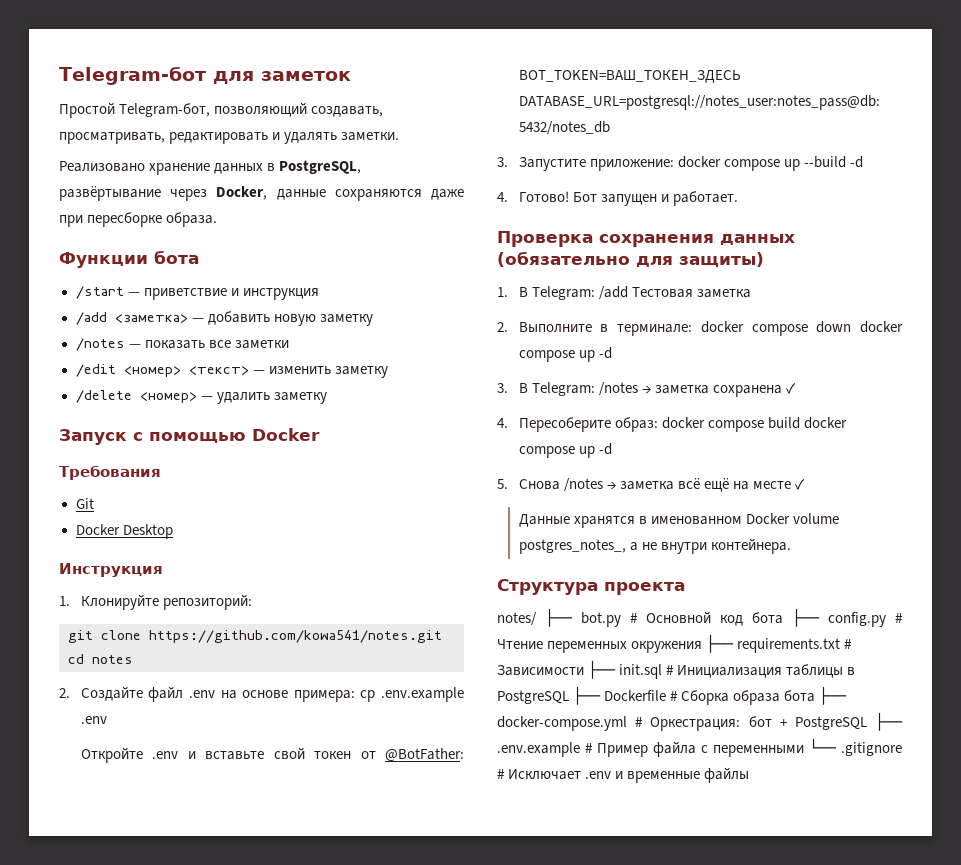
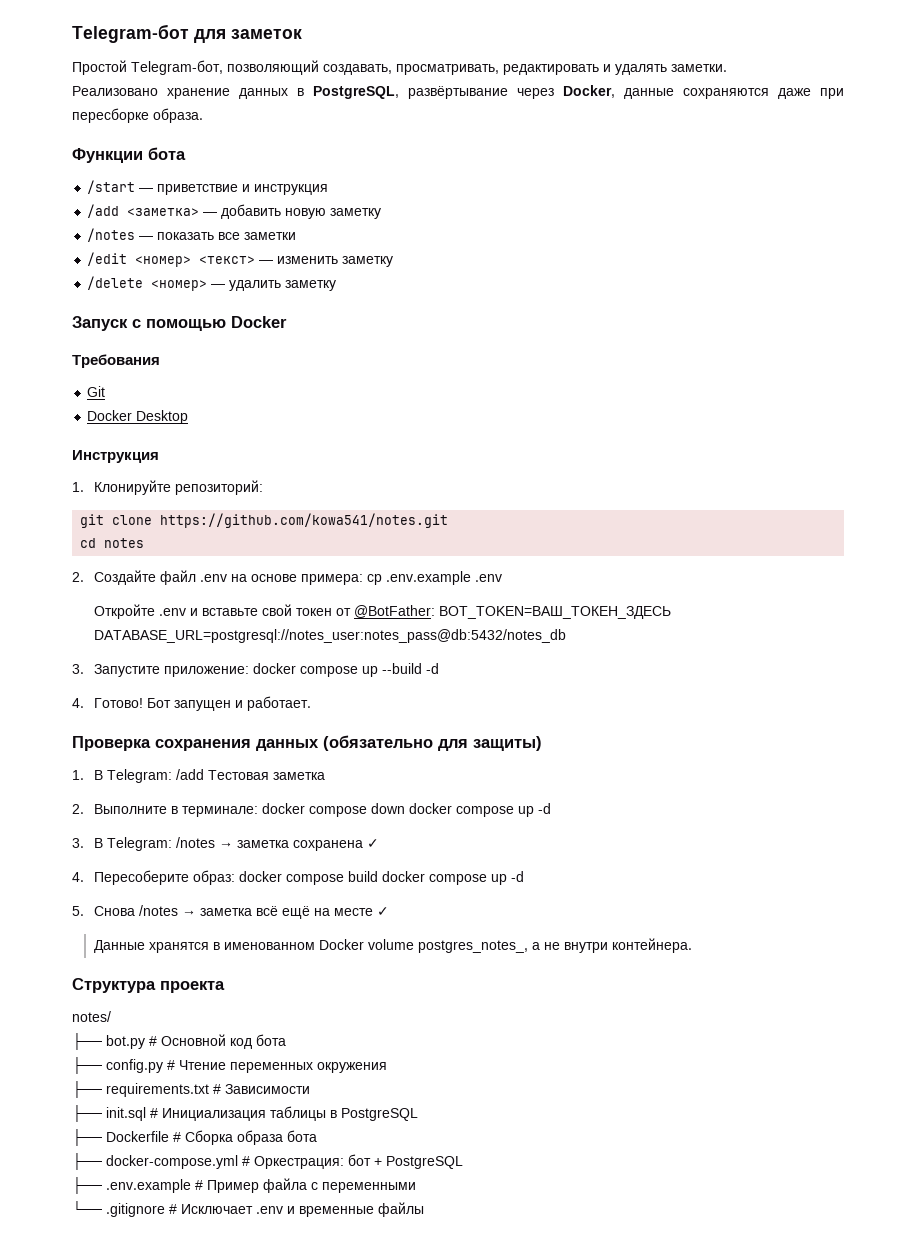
(537, 619) none -> (111, 1016) //
(783, 618) none -> (286, 1040) //
(703, 647) none -> (387, 1067) //
(584, 670) none -> (310, 1089) //
(569, 697) none -> (418, 1114) //
(816, 696) none -> (317, 1136) //
(867, 723) none -> (463, 1162) //
(804, 751) none -> (416, 1187) //

